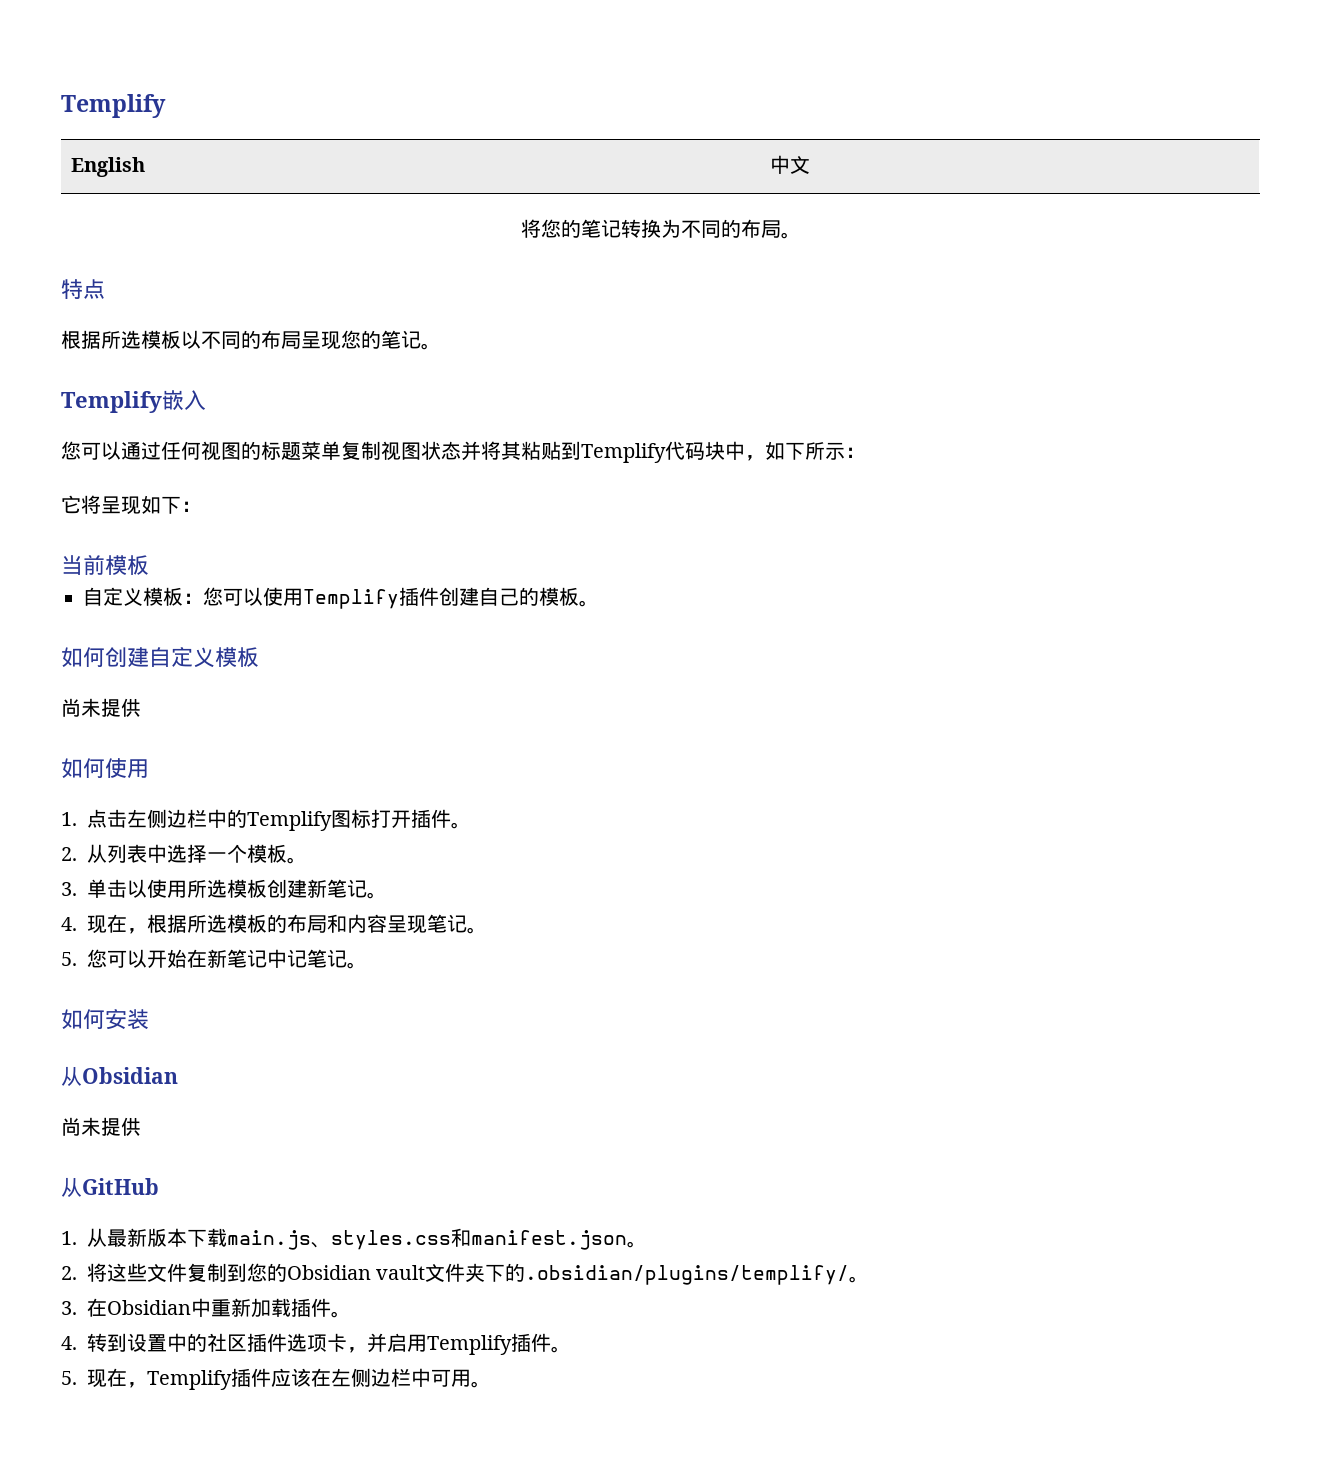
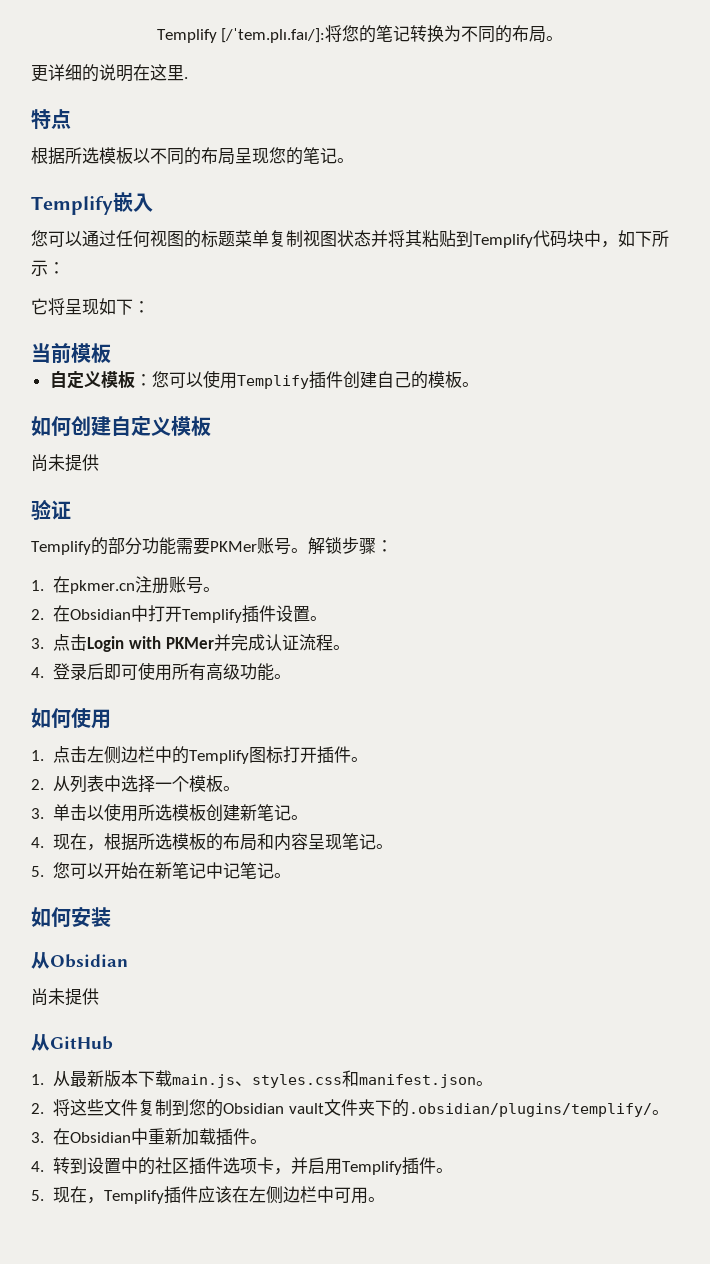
[61,94,166,118] [70,157,145,177] [769,155,810,174] Templify // English | 中文 // -> [156,28,326,43] Templify [/ˈtem.plɪ.faɪ/]:
(801, 235) none -> [31,64,188,82] // 更详细的说明在这里.
(141, 707) none -> [31,499,71,520] [31,537,393,555] [31,576,221,594] [31,605,328,623] [31,634,350,652] [31,662,292,681] // 验证 // Templify的部分功能需要PKMer账号。解锁步骤： // 1.在pkmer.cn注册账号。 // 2.在Obsidian中打开Templify插件设置。 // 3.点击Login with PKMer并完成认证流程。 // 4.登录后即可使用所有高级功能。

